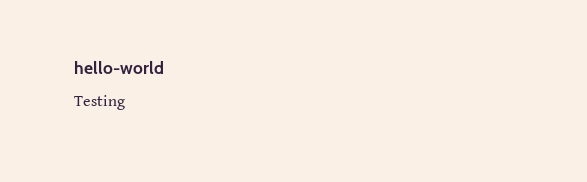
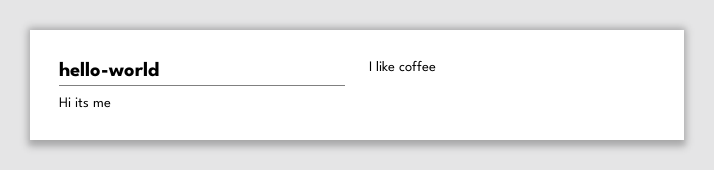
[74,95,125,110] Testing -> [59,97,111,108] [369,60,436,72] Hi its me // I like coffee

